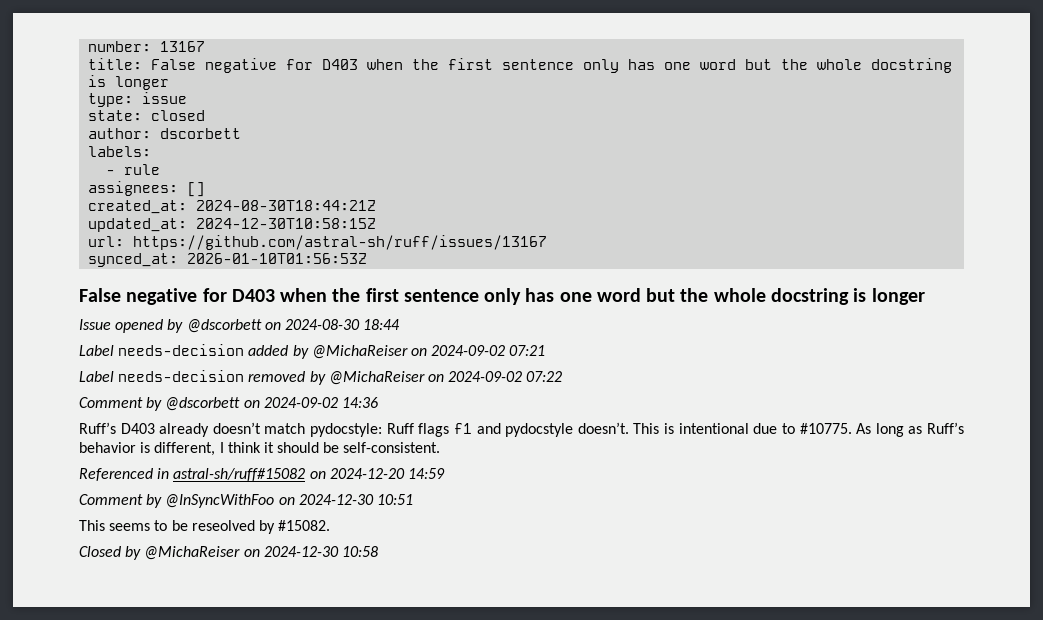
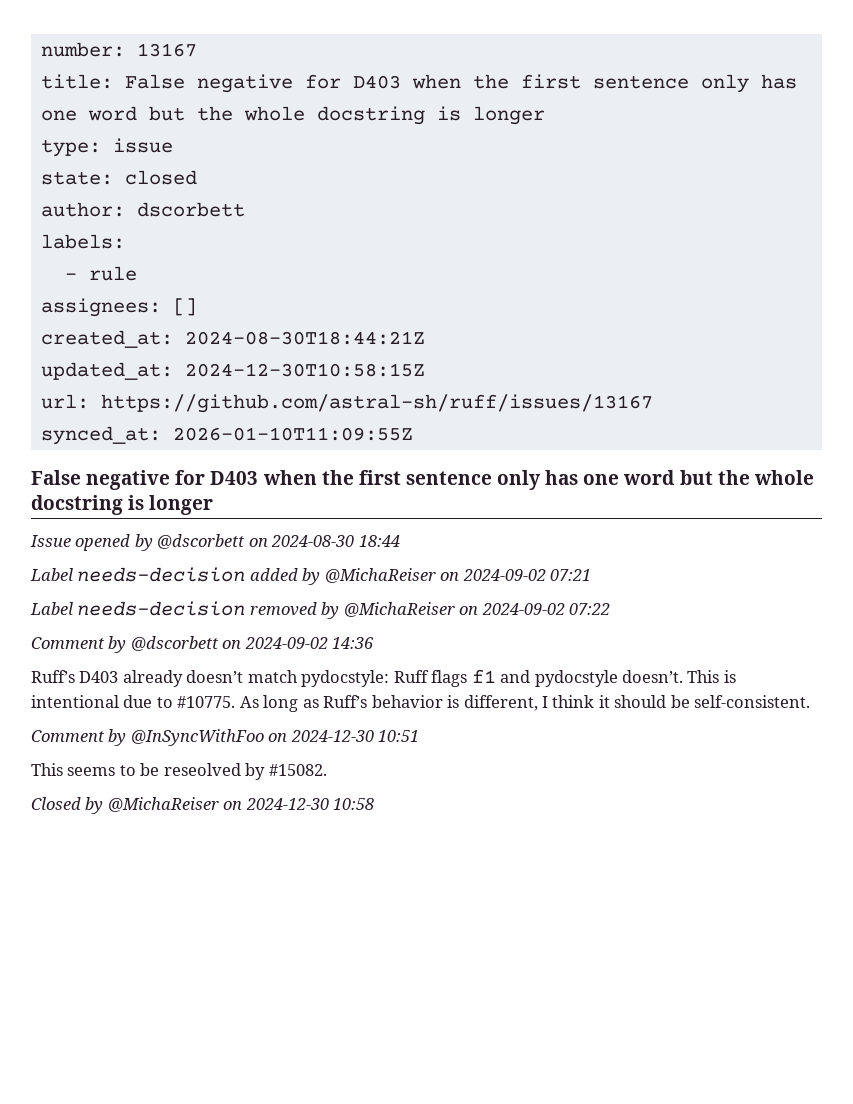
[187,253,368,264] 2026-01-10T01:56:53Z -> [172,427,413,441] 2026-01-10T11:09:55Z
[79,468,445,481] // Referenced in astral-sh/ruff#15082 on 2024-12-20 14:59 -> (811, 701) none

